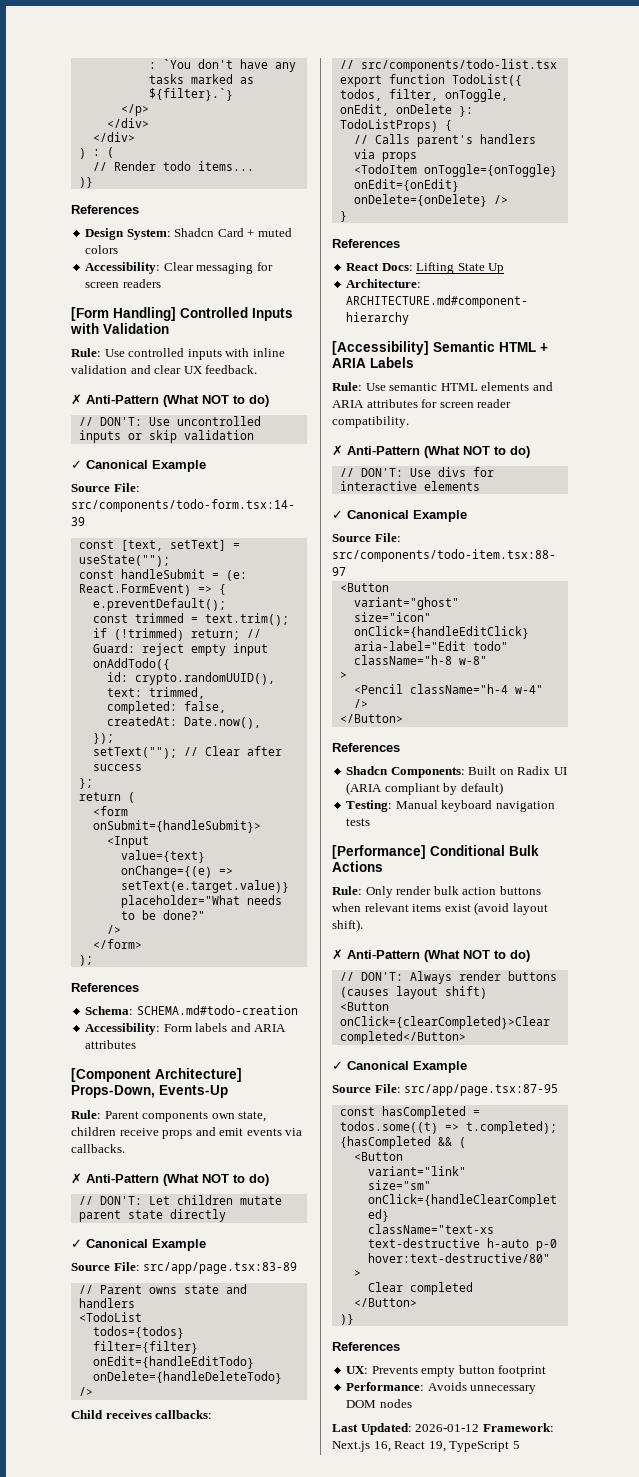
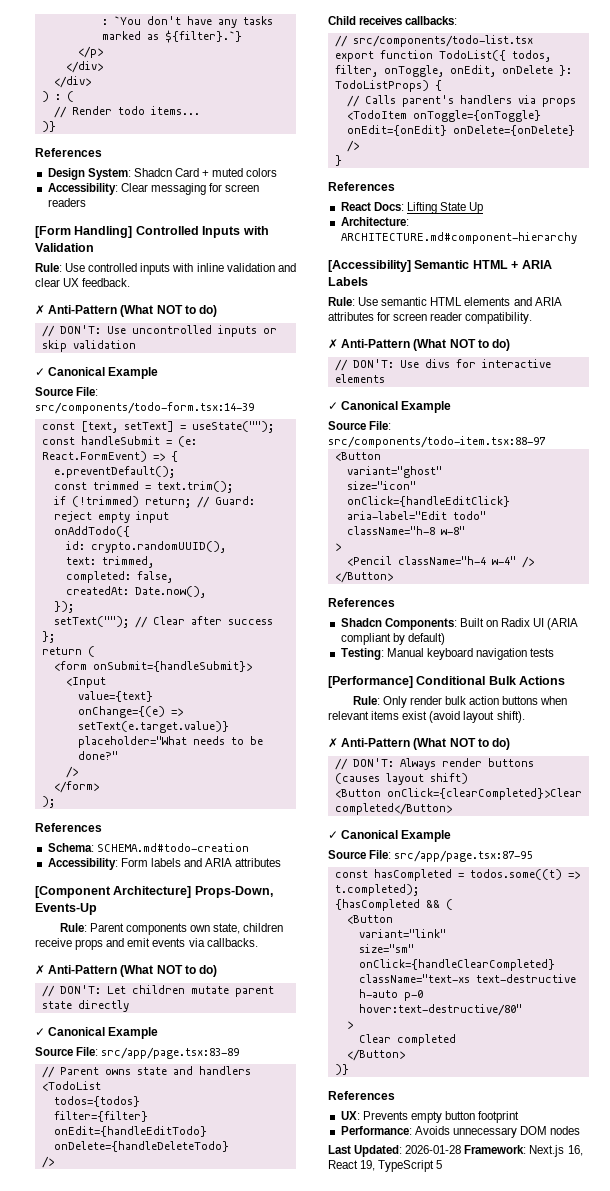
[415,1424,480,1432] 2026-01-12 -> [405,1145,462,1154] 2026-01-28

